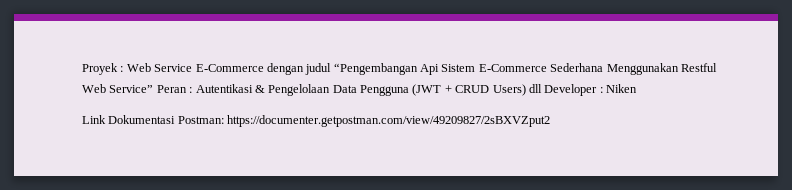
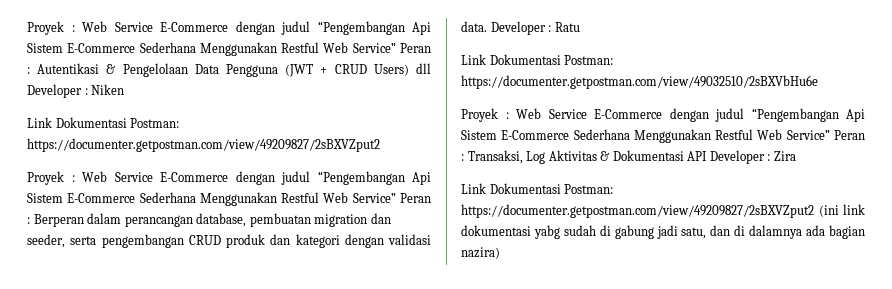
(551, 121) none -> [27,171,431,185] [27,192,431,206] [27,213,391,227] [27,234,431,248] [461,21,580,35] [461,54,614,65] [461,75,818,89] [461,108,865,122] [461,129,865,143] [461,150,796,164] [461,183,614,194] [461,204,865,218] [461,225,866,239] [461,247,500,259] // Proyek : Web Service E-Commerce dengan judul “Pengembangan Api Sistem E-Commerce Sederhana Menggunakan Restful Web Service” Peran : Berperan dalam perancangan database, pembuatan migration dan seeder, serta pengembangan CRUD produk dan kategori dengan validasi data. Developer : Ratu // Link Dokumentasi Postman: https://documenter.getpostman.com/view/49032510/2sBXVbHu6e // Proyek : Web Service E-Commerce dengan judul “Pengembangan Api Sistem E-Commerce Sederhana Menggunakan Restful Web Service” Peran : Transaksi, Log Aktivitas & Dokumentasi API Developer : Zira // Link Dokumentasi Postman: https://documenter.getpostman.com/view/49209827/2sBXVZput2 (ini link dokumentasi yabg sudah di gabung jadi satu, dan di dalamnya ada bagian nazira)

